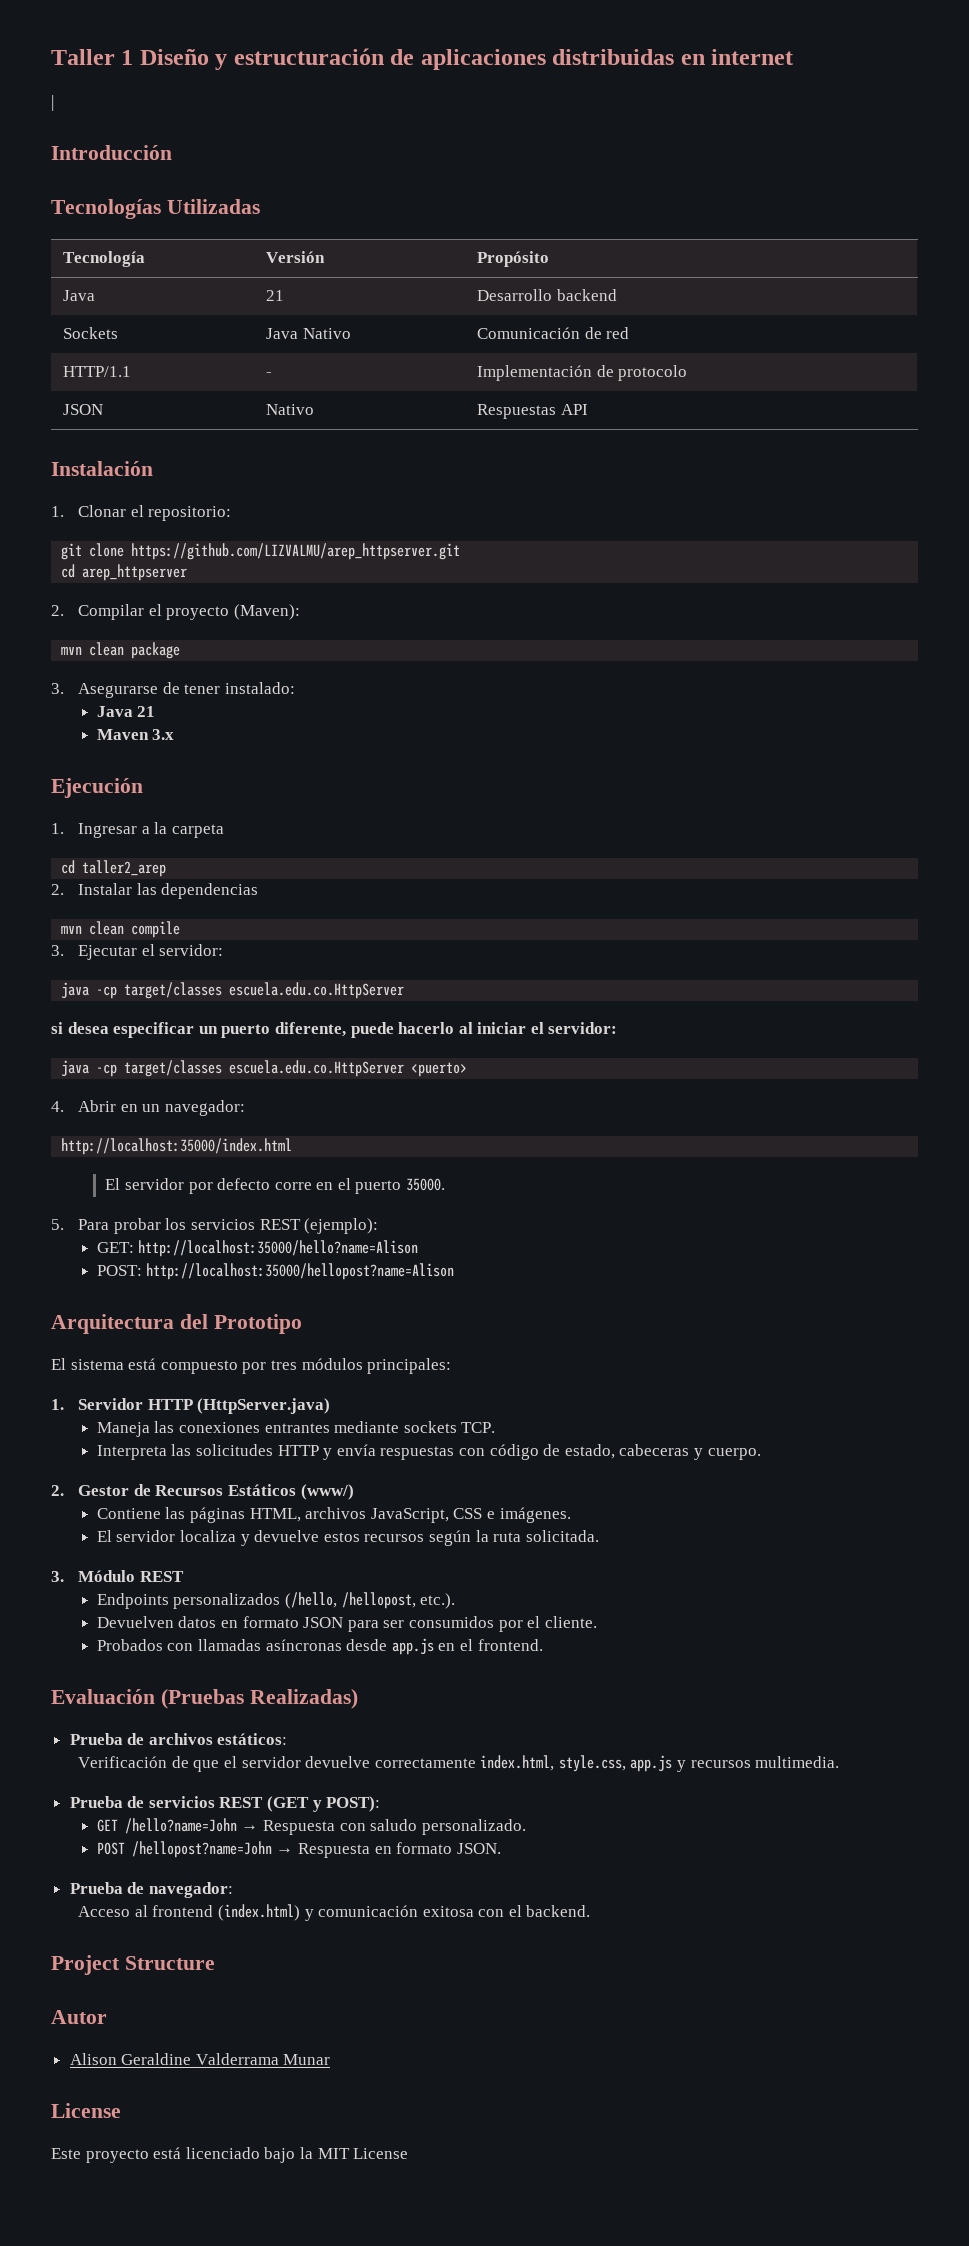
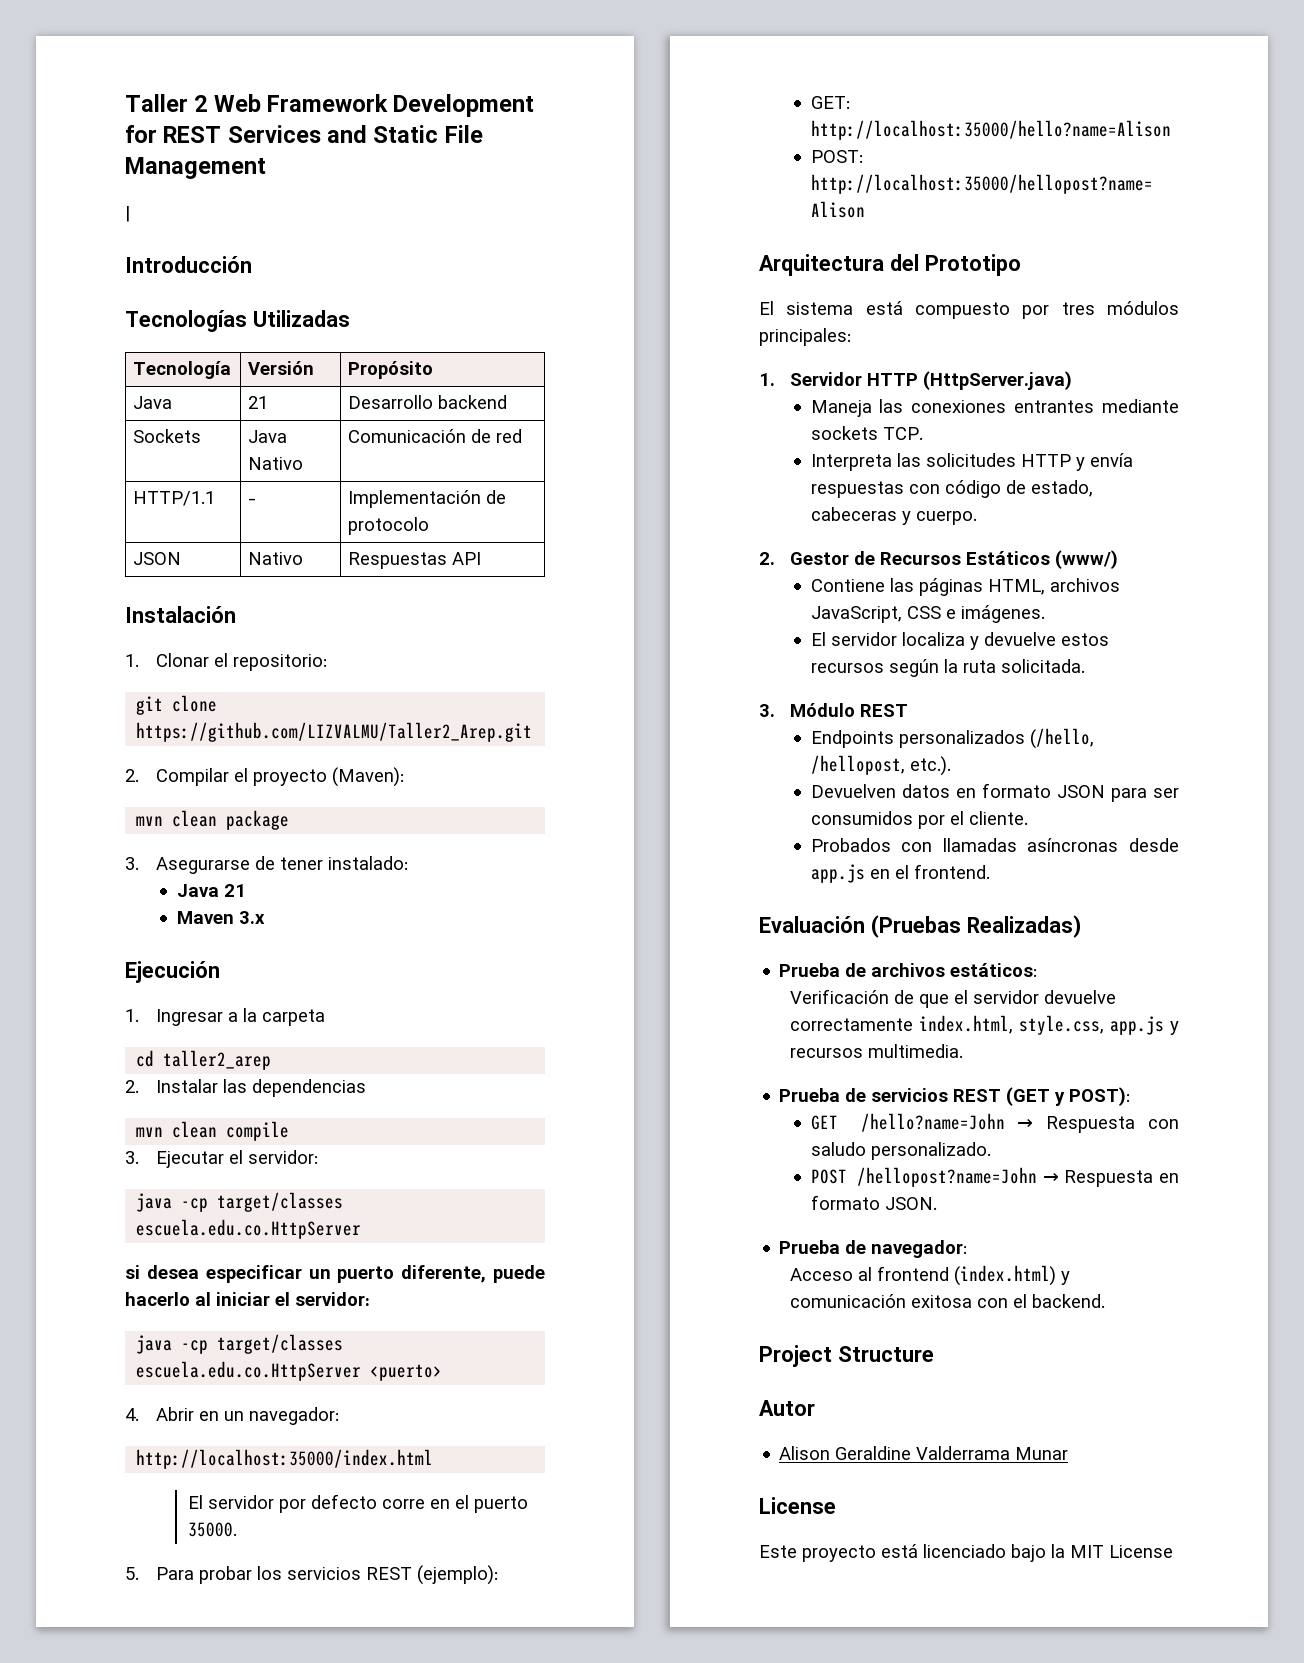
[121,48,794,70] 1 Diseño y estructuración de aplicaciones distribuidas en internet -> [194,94,535,117] [125,125,483,143] [125,157,266,179] 2 Web Framework Development for REST Services and Static File Management
[131,543,461,560] [61,564,188,581] https://github.com/LIZVALMU/arep_httpserver.git // cd arep_httpserver -> [136,722,533,742] https://github.com/LIZVALMU/Taller2_Arep.git

